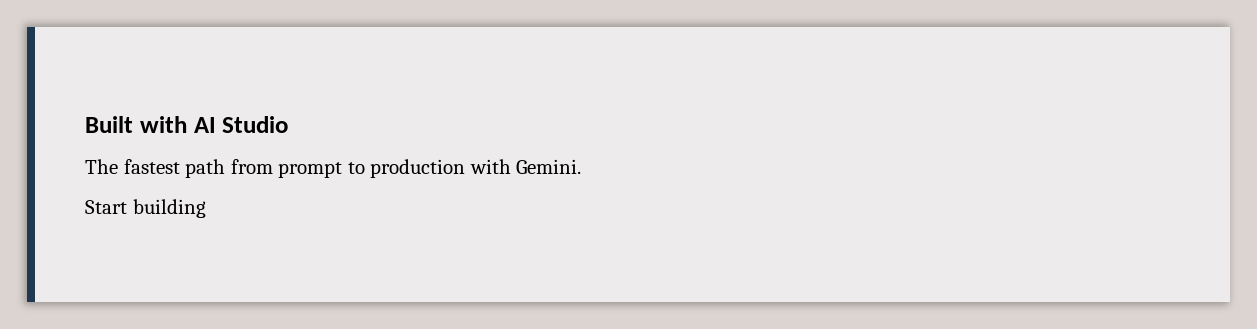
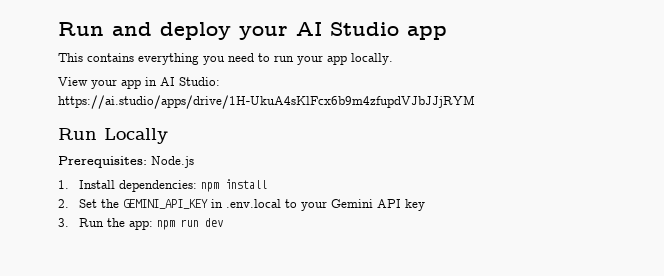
[85,116,289,133] [85,159,582,178] [85,199,206,218] Built with AI Studio // The fastest path from prompt to production with Gemini. // Start building -> [58,22,447,40] [58,53,393,65] [58,77,220,89] [58,95,475,109] [58,128,168,144] [58,156,194,168] [58,179,268,192] [58,199,426,211] [58,218,224,230] Run and deploy your AI Studio app // This contains everything you need to run your app locally. // View your app in AI Studio: https://ai.studio/apps/drive/1H-UkuA4sKlFcx6b9m4zfupdVJbJJjRYM // Run Locally // Prerequisites: Node.js // 1. Install dependencies: npm install // 2. Set the GEMINI_API_KEY in .env.local to your Gemini API key // 3. Run the app: npm run dev

